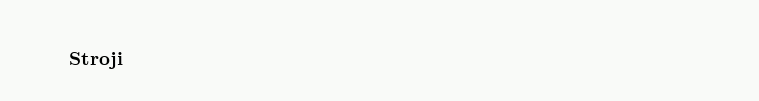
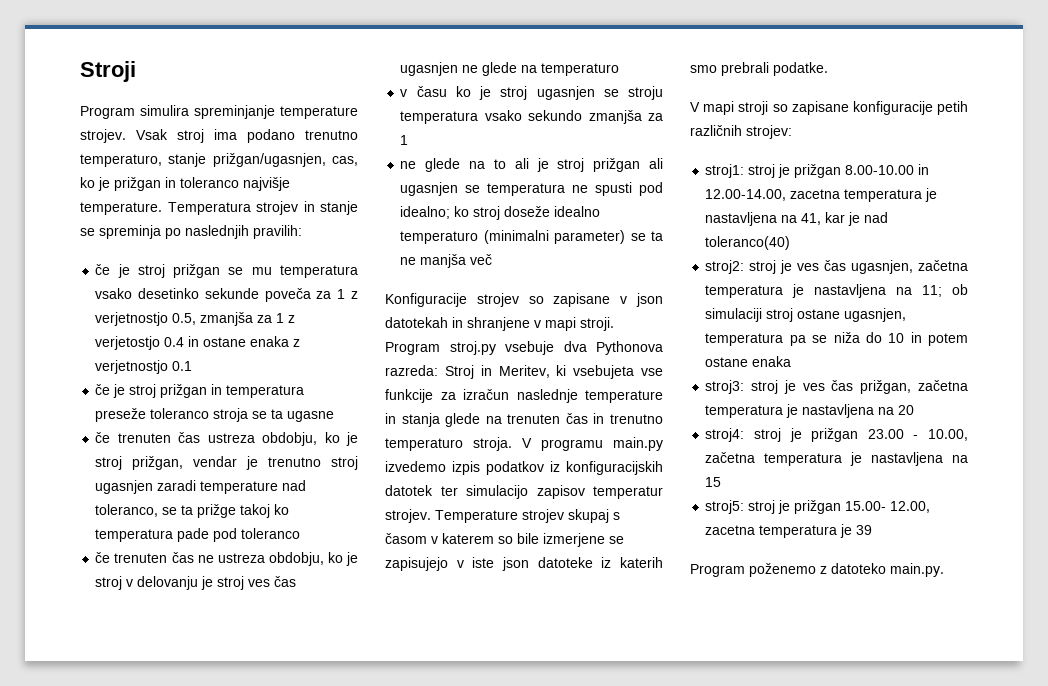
(123, 60) none -> [80,105,358,119] [80,129,358,143] [80,153,358,167] [80,177,290,191] [80,201,358,215] [80,225,302,239] [95,264,358,278] [95,288,358,302] [95,312,296,326] [95,336,301,350] [95,360,193,374] [95,384,305,398] [95,408,335,422] [95,432,359,446] [95,456,359,470] [95,480,307,494] [95,504,290,518] [95,528,301,542] [95,552,358,566] [95,576,297,590] [400,62,620,76] [400,86,663,100] [400,110,663,124] [400,135,409,145] [400,158,663,172] [400,182,663,196] [400,206,601,220] [400,230,663,244] [400,254,493,268] [385,293,663,307] [385,317,614,331] [385,341,663,355] [385,365,663,379] [385,389,663,403] [385,413,663,427] [385,437,663,451] [385,461,663,475] [385,485,663,499] [385,509,620,523] [385,533,624,547] [385,557,663,571] [690,62,828,76] [690,101,968,115] [690,125,792,139] [705,164,930,178] [705,188,938,202] [705,212,889,226] [705,236,791,250] [705,260,968,274] [705,284,968,298] [705,308,907,322] [705,332,968,346] [705,356,792,367] [705,380,968,394] [705,404,915,418] [705,428,968,442] [705,452,968,466] [705,477,722,487] [705,500,931,514] [705,524,873,538] [690,563,944,577] // Program simulira spreminjanje temperature strojev. Vsak stroj ima podano trenutno temperaturo, stanje prižgan/ugasnjen, cas, ko je prižgan in toleranco najvišje temperature. Temperatura strojev in stanje se spreminja po naslednjih pravilih: // če je stroj prižgan se mu temperatura vsako desetinko sekunde poveča za 1 z verjetnostjo 0.5, zmanjša za 1 z verjetostjo 0.4 in ostane enaka z verjetnostjo 0.1 // če je stroj prižgan in temperatura preseže toleranco stroja se ta ugasne // če trenuten čas ustreza obdobju, ko je stroj prižgan, vendar je trenutno stroj ugasnjen zaradi temperature nad toleranco, se ta prižge takoj ko temperatura pade pod toleranco // če trenuten čas ne ustreza obdobju, ko je stroj v delovanju je stroj ves čas ugasnjen ne glede na temperaturo // v času ko je stroj ugasnjen se stroju temperatura vsako sekundo zmanjša za 1 // ne glede na to ali je stroj prižgan ali ugasnjen se temperatura ne spusti pod idealno; ko stroj doseže idealno temperaturo (minimalni parameter) se ta ne manjša več // Konfiguracije strojev so zapisane v json datotekah in shranjene v mapi stroji. Program stroj.py vsebuje dva Pythonova razreda: Stroj in Meritev, ki vsebujeta vse funkcije za izračun naslednje temperature in stanja glede na trenuten čas in trenutno temperaturo stroja. V programu main.py izvedemo izpis podatkov iz konfiguracijskih datotek ter simulacijo zapisov temperatur strojev. Temperature strojev skupaj s časom v katerem so bile izmerjene se zapisujejo v iste json datoteke iz katerih smo prebrali podatke. // V mapi stroji so zapisane konfiguracije petih različnih strojev: // stroj1: stroj je prižgan 8.00-10.00 in 12.00-14.00, zacetna temperatura je nastavljena na 41, kar je nad toleranco(40) // stroj2: stroj je ves čas ugasnjen, začetna temperatura je nastavljena na 11; ob simulaciji stroj ostane ugasnjen, temperatura pa se niža do 10 in potem ostane enaka // stroj3: stroj je ves čas prižgan, začetna temperatura je nastavljena na 20 // stroj4: stroj je prižgan 23.00 - 10.00, začetna temperatura je nastavljena na 15 // stroj5: stroj je prižgan 15.00- 12.00, zacetna temperatura je 39 // Program poženemo z datoteko main.py.

